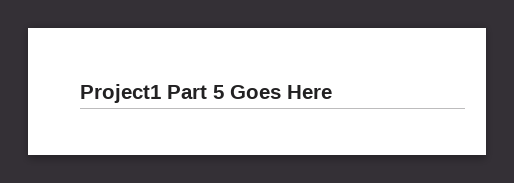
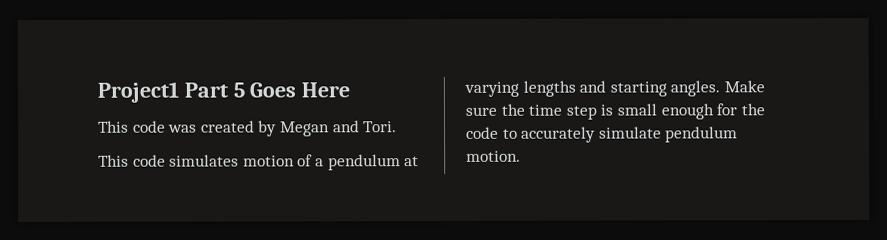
(332, 92) none -> [98,120,398,137] [98,154,420,171] [464,80,765,97] [465,103,765,120] [466,126,739,143] [466,150,521,162] // This code was created by Megan and Tori. // This code simulates motion of a pendulum at varying lengths and starting angles. Make sure the time step is small enough for the code to accurately simulate pendulum motion.

